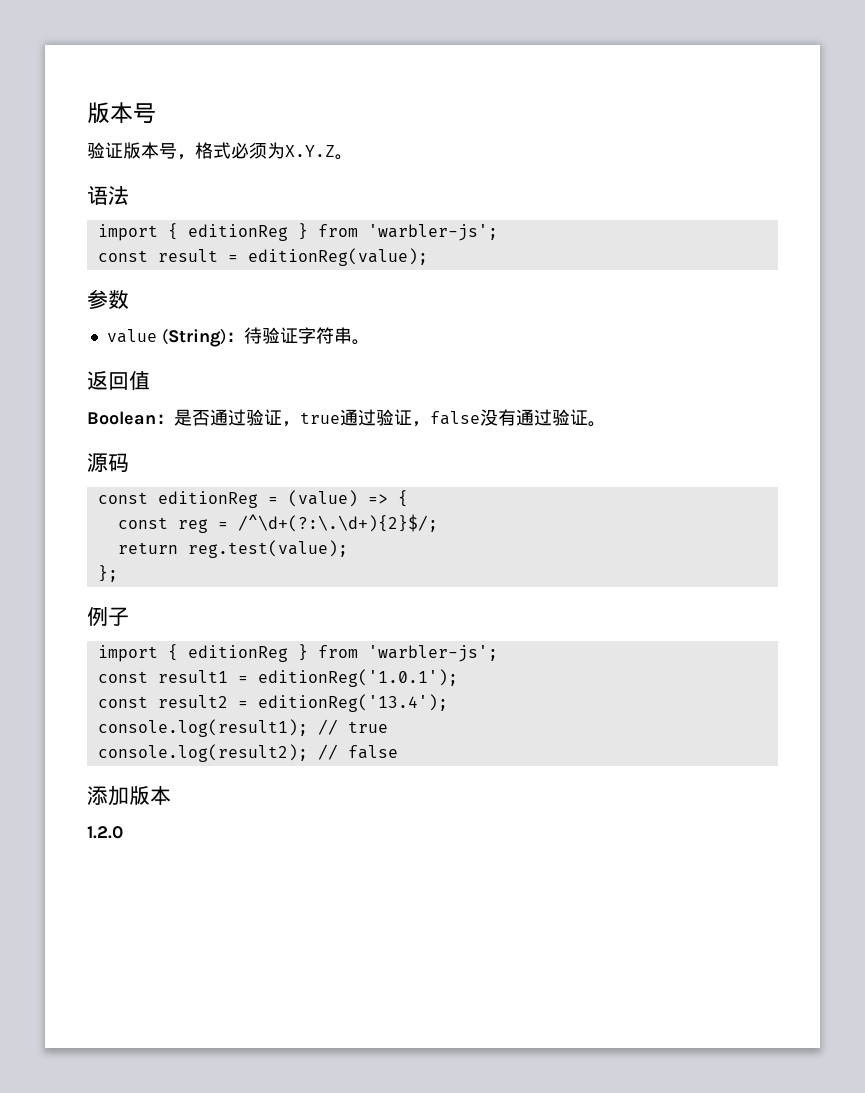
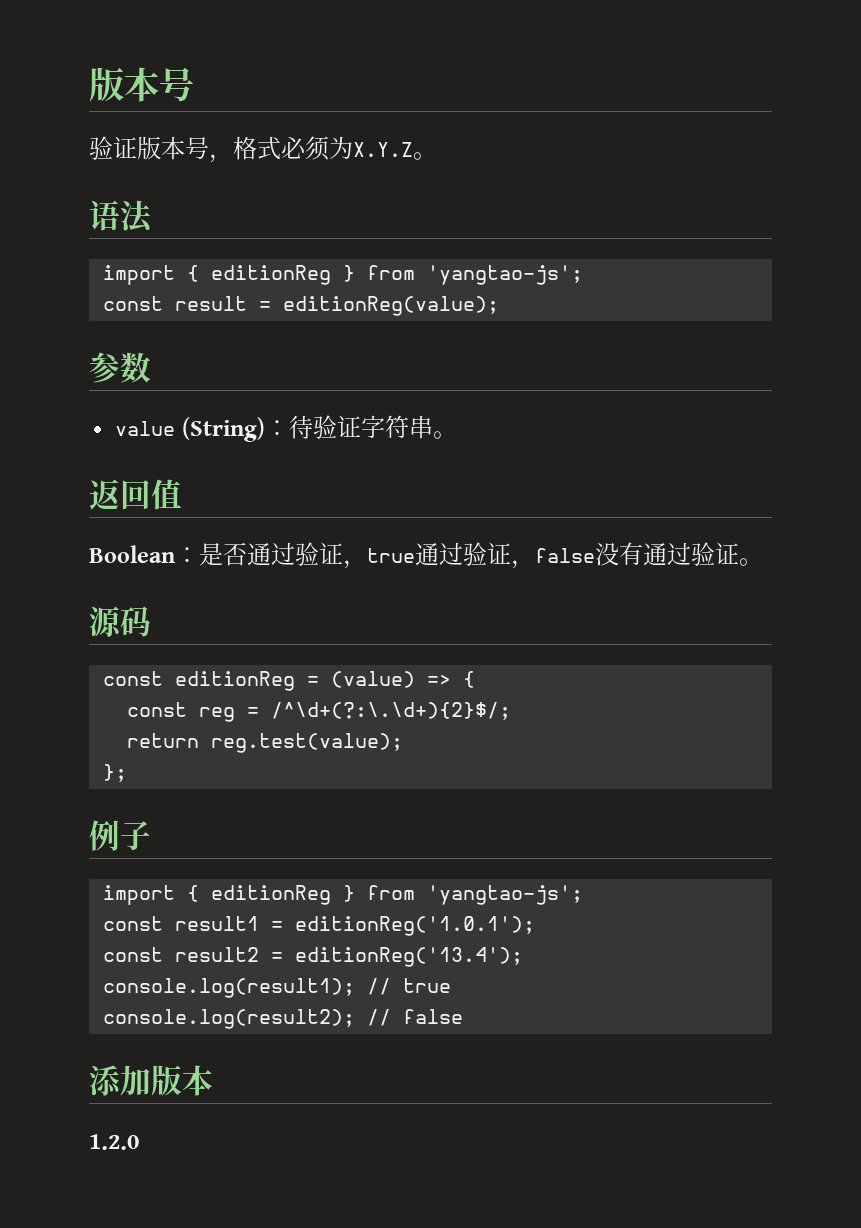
[367,224,498,241] 'warbler-js'; -> [427,265,584,285] 'yangtao-js';
[367,645,498,662] 'warbler-js'; -> [427,885,584,905] 'yangtao-js';

